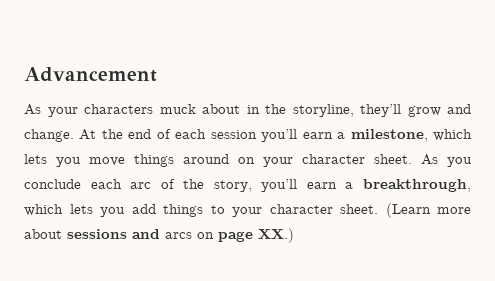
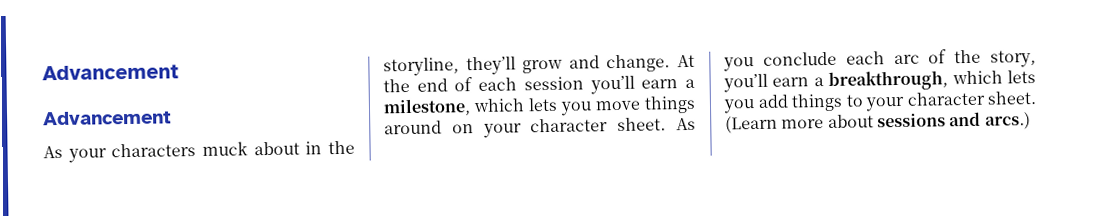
[24,67,157,82] Advancement -> [42,64,179,81] [43,110,172,126] Advancement // Advancement
[165,228,294,243] arcs on page XX.) -> [984,112,1031,130] arcs.)

